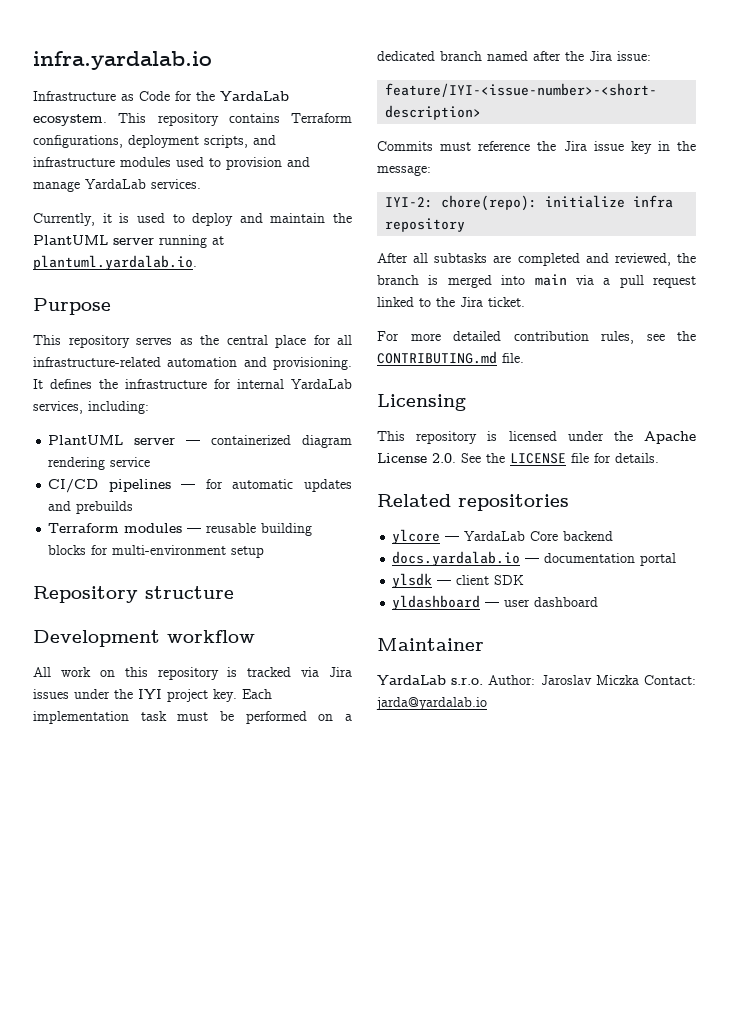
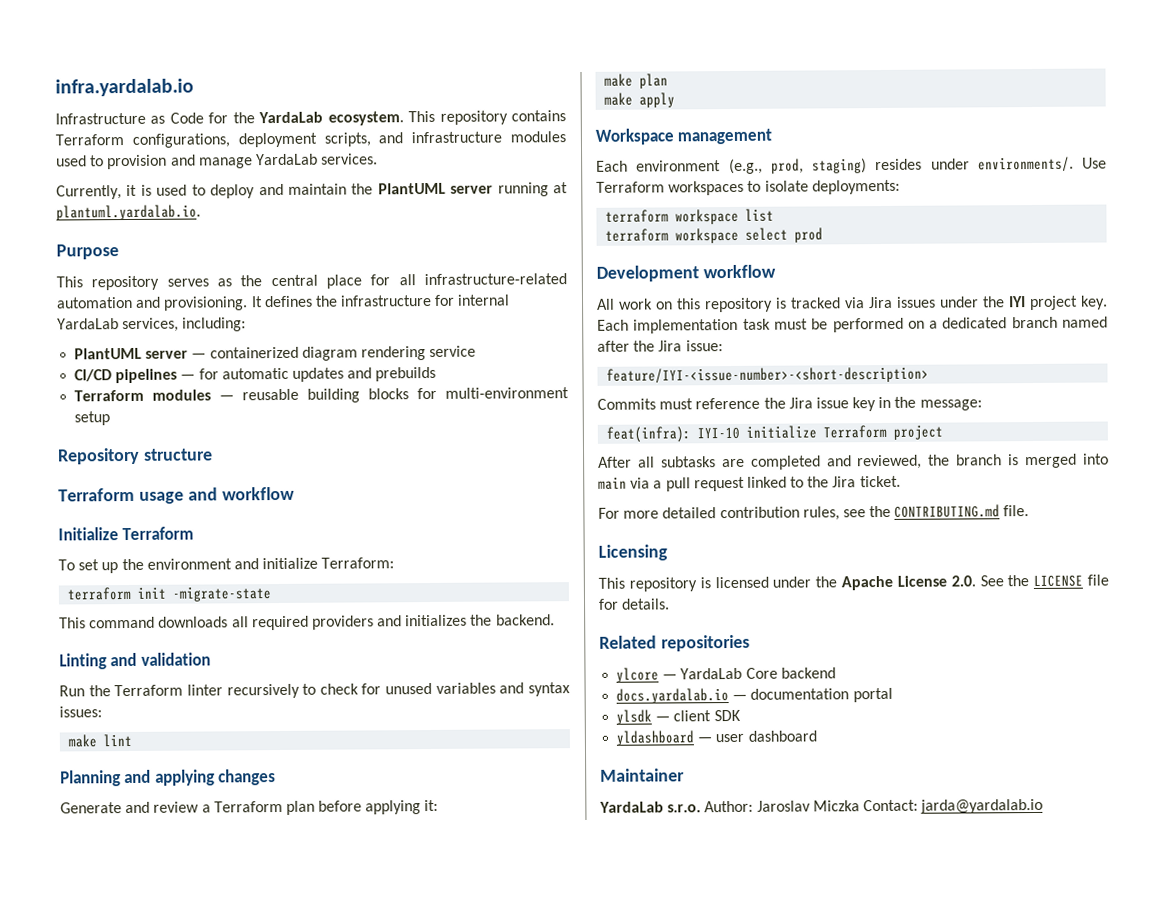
(234, 592) none -> [58,486,295,504] [58,526,195,541] [58,557,395,574] [67,586,272,602] [59,614,555,631] [59,652,211,670] [59,682,570,699] [59,706,102,718] [68,733,133,748] [60,769,277,787] [60,799,439,815] [604,73,669,89] [604,92,676,108] [595,128,773,145] [596,156,1107,175] [596,179,900,196] [605,208,775,225] [605,227,824,244] // Terraform usage and workflow // Initialize Terraform // To set up the environment and initialize Terraform: // terraform init -migrate-state // This command downloads all required providers and initializes the backend. // Linting and validation // Run the Terraform linter recursively to check for unused variables and syntax issues: // make lint // Planning and applying changes // Generate and review a Terraform plan before applying it: // make plan // make apply // Workspace management // Each environment (e.g., prod, staging) resides under environments/. Use Terraform workspaces to isolate deployments: // terraform workspace list // terraform workspace select prod
[385,195,674,211] [385,218,466,232] IYI-2: chore(repo): initialize infra repository -> [606,424,944,443] feat(infra): IYI-10 initialize Terraform project

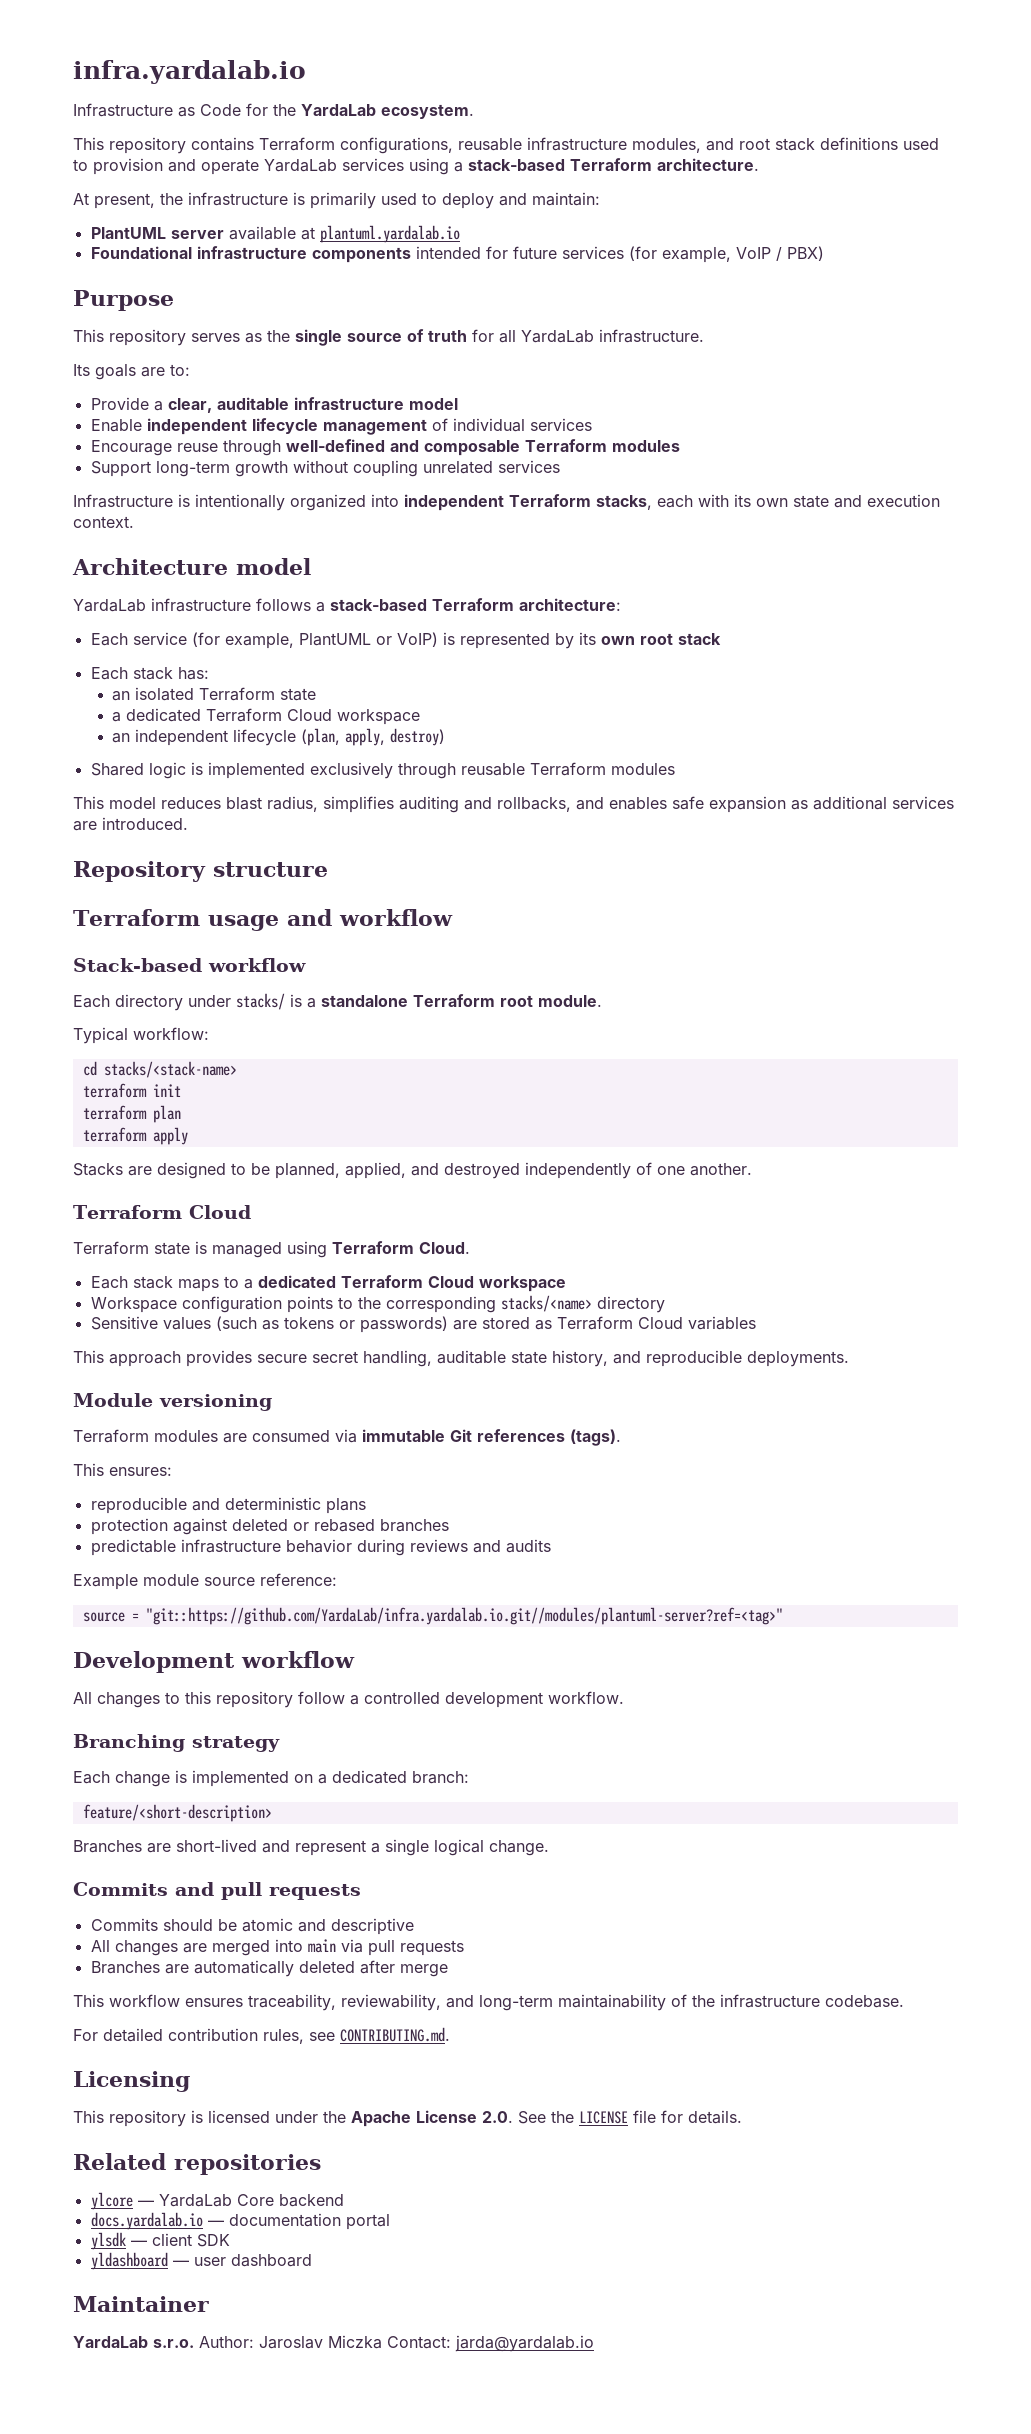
(404, 118) none -> (474, 111) //
[237,131,566,148] [56,153,379,170] [56,182,568,200] [56,204,201,221] deployment scripts, and infrastructure modules used to provision and manage YardaLab services. // Currently, it is used to deploy and maintain the PlantUML server running at plantuml.yardalab.io. -> [458,137,939,153] [73,158,759,175] [73,192,600,209] [90,225,460,243] [90,246,824,263] reusable infrastructure modules, and root stack definitions used to provision and operate YardaLab services using a stack-based Terraform architecture. // At present, the infrastructure is primarily used to deploy and maintain: // PlantUML server available at plantuml.yardalab.io // Foundational infrastructure components intended for future services (for example, VoIP / PBX)
[270,273,567,289] [56,294,511,311] [57,317,247,333] [74,345,477,361] [74,366,437,384] [74,387,569,403] [74,411,111,426] central place for all infrastructure-related automation and provisioning. It defines the infrastructure for internal YardaLab services, including: // PlantUML server — containerized diagram rendering service // CI/CD pipelines — for automatic updates and prebuilds // Terraform modules — reusable building blocks for multi-environment setup -> [295,329,704,346] [73,364,190,380] [90,397,458,413] [90,418,592,435] [90,439,680,456] [90,460,560,477] [73,494,940,511] [73,516,134,528] [72,558,311,575] [73,598,621,612] [90,632,721,649] [90,667,209,680] [111,687,316,701] [111,708,420,725] [111,728,445,746] [90,762,675,779] [73,796,954,813] [73,817,188,831] single source of truth for all YardaLab infrastructure. // Its goals are to: // Provide a clear, auditable infrastructure model // Enable independent lifecycle management of individual services // Encourage reuse through well-defined and composable Terraform modules // Support long-term growth without coupling unrelated services // Infrastructure is intentionally organized into independent Terraform stacks, each with its own state and execution context. // Architecture model // YardaLab infrastructure follows a stack-based Terraform architecture: // Each service (for example, PlantUML or VoIP) is represented by its own root stack // Each stack has: // an isolated Terraform state // a dedicated Terraform Cloud workspace // an independent lifecycle (plan, apply, destroy) // Shared logic is implemented exclusively through reusable Terraform modules // This model reduces blast radius, simplifies auditing and rollbacks, and enables safe expansion as additional services are introduced.
[58,526,195,541] [58,557,395,574] [67,586,272,602] [59,614,555,631] [59,652,211,670] [59,682,570,699] [59,706,102,718] [68,733,133,748] [60,769,277,787] [60,799,439,815] [604,73,669,89] [604,92,676,108] [595,128,773,145] [596,156,1107,175] [596,179,900,196] [605,208,775,225] [605,227,824,244] [596,264,776,282] [596,295,1108,313] [597,316,1108,334] [597,340,723,352] [606,366,930,384] [597,396,982,412] [606,424,944,443] [598,453,1109,470] [598,475,901,492] Initialize Terraform // To set up the environment and initialize Terraform: // terraform init -migrate-state // This command downloads all required providers and initializes the backend. // Linting and validation // Run the Terraform linter recursively to check for unused variables and syntax issues: // make lint // Planning and applying changes // Generate and review a Terraform plan before applying it: // make plan // make apply // Workspace management // Each environment (e.g., prod, staging) resides under environments/. Use Terraform workspaces to isolate deployments: // terraform workspace list // terraform workspace select prod // Development workflow // All work on this repository is tracked via Jira issues under the IYI project key. Each implementation task must be performed on a dedicated branch named after the Jira issue: // feature/IYI-<issue-number>-<short-description> // Commits must reference the Jira issue key in the message: // feat(infra): IYI-10 initialize Terraform project // After all subtasks are completed and reviewed, the branch is merged into main via a pull request linked to the Jira ticket. -> [73,958,306,972] [73,993,602,1011] [73,1027,209,1044] [82,1061,237,1078] [82,1083,181,1098] [82,1105,181,1123] [82,1127,188,1145] [73,1162,752,1179] [73,1205,251,1219] [73,1241,470,1258] [90,1275,566,1292] [90,1295,665,1313] [90,1316,756,1333] [73,1350,849,1367] [73,1393,272,1411] [73,1429,621,1446] [73,1463,172,1476] [90,1497,366,1514] [90,1518,449,1535] [90,1539,551,1556] [73,1573,337,1590] [82,1607,783,1625] [73,1651,355,1673] [73,1691,624,1708] [73,1734,280,1752] [73,1770,469,1787] [82,1804,272,1822] [73,1839,549,1856] [73,1882,361,1900] [90,1918,414,1935] [90,1939,464,1956] [90,1960,448,1977] [73,1994,904,2011] Stack-based workflow // Each directory under stacks/ is a standalone Terraform root module. // Typical workflow: // cd stacks/<stack-name> // terraform init // terraform plan // terraform apply // Stacks are designed to be planned, applied, and destroyed independently of one another. // Terraform Cloud // Terraform state is managed using Terraform Cloud. // Each stack maps to a dedicated Terraform Cloud workspace // Workspace configuration points to the corresponding stacks/<name> directory // Sensitive values (such as tokens or passwords) are stored as Terraform Cloud variables // This approach provides secure secret handling, auditable state history, and reproducible deployments. // Module versioning // Terraform modules are consumed via immutable Git references (tags). // This ensures: // reproducible and deterministic plans // protection against deleted or rebased branches // predictable infrastructure behavior during reviews and audits // Example module source reference: // source = "git::https://github.com/YardaLab/infra.yardalab.io.git//modules/plantuml-server?ref=<tag>" // Development workflow // All changes to this repository follow a controlled development workflow. // Branching strategy // Each change is implemented on a dedicated branch: // feature/<short-description> // Branches are short-lived and represent a single logical change. // Commits and pull requests // Commits should be atomic and descriptive // All changes are merged into main via pull requests // Branches are automatically deleted after merge // This workflow ensures traceability, reviewability, and long-term maintainability of the infrastructure codebase.
[623,510,660,519] more -> (98, 2035) none
[869,504,1030,518] the CONTRIBUTING.md file. -> [340,2027,450,2042] CONTRIBUTING.md.

